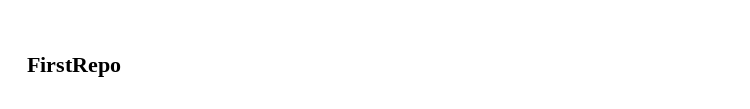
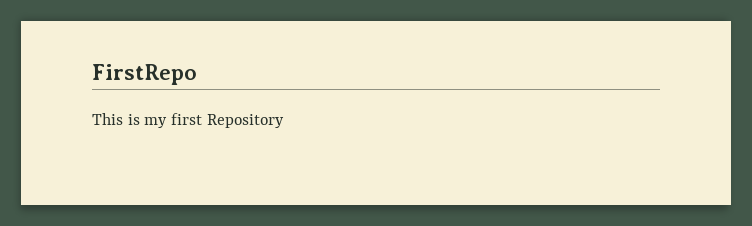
(121, 67) none -> [92,113,284,128] // This is my first Repository

